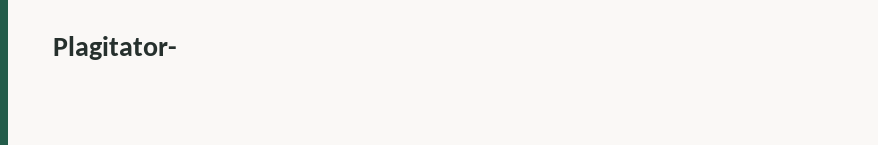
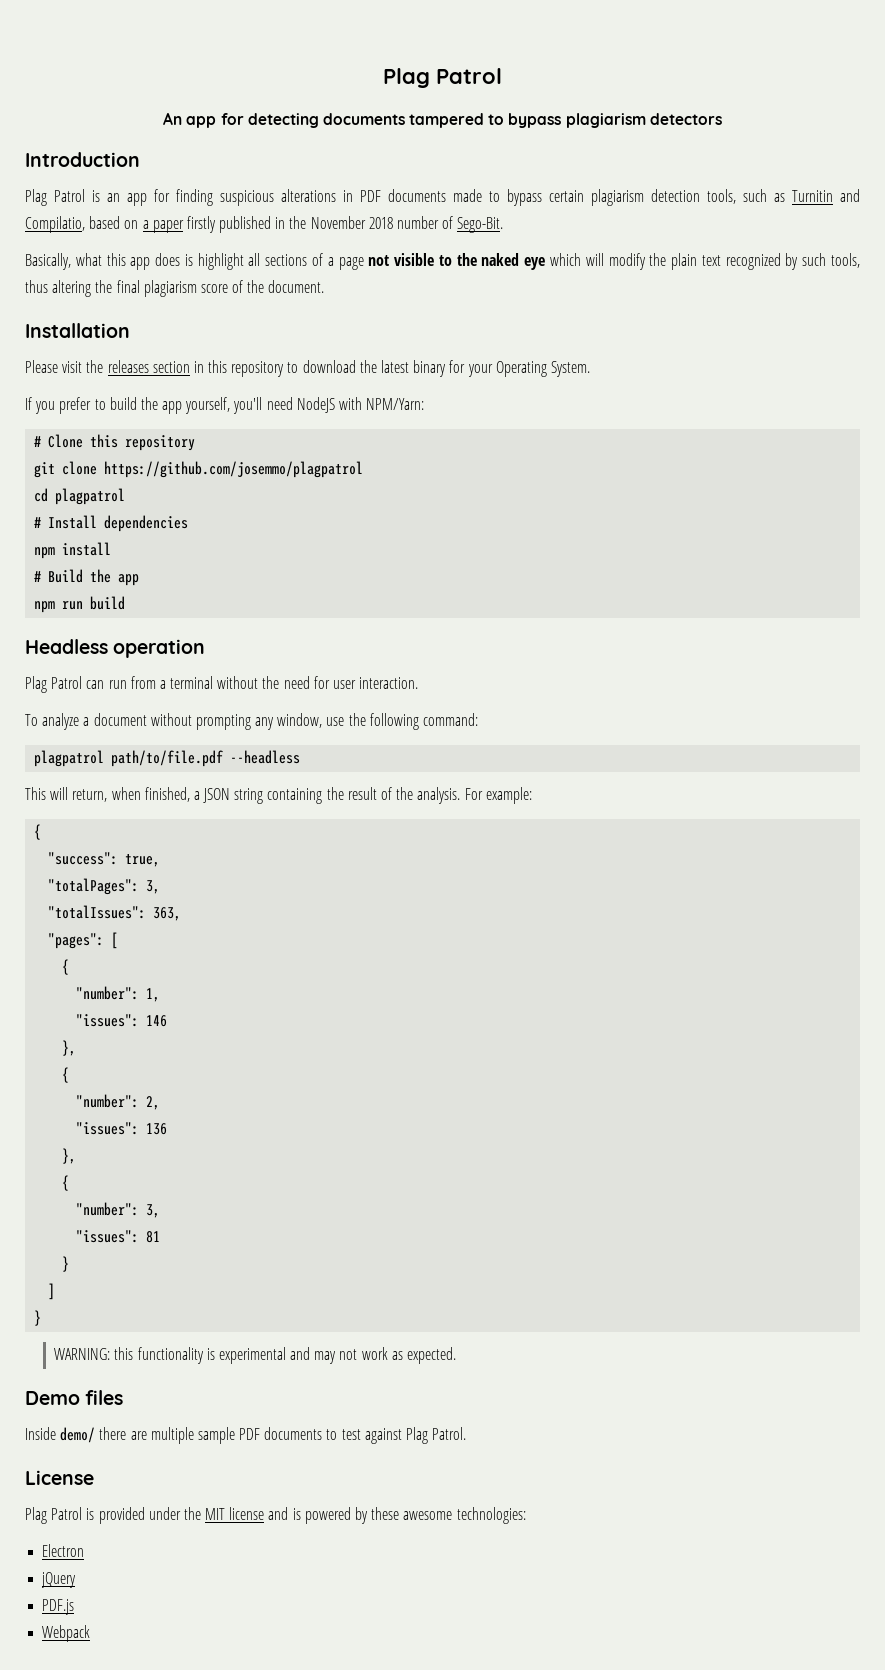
[53,36,177,60] Plagitator- -> [383,68,502,88] [163,112,722,128] [25,152,140,167] [25,189,860,206] [25,216,504,233] [25,253,861,270] [25,280,325,297] [25,323,130,338] [25,360,590,377] [25,397,425,414] [34,434,196,451] [34,461,364,478] [34,488,126,505] [34,515,189,532] [34,542,112,559] [34,569,140,586] [34,596,126,613] [25,639,206,658] [25,676,419,693] [25,713,479,730] [34,750,301,767] [25,787,532,804] [34,824,42,840] [48,852,161,867] [48,878,161,895] [48,905,182,921] [48,932,119,949] [62,959,70,975] [76,986,161,1002] [76,1014,168,1027] [62,1040,77,1056] [62,1067,70,1083] [76,1094,161,1110] [76,1122,168,1135] [62,1148,77,1164] [62,1175,70,1191] [76,1202,161,1218] [76,1230,161,1243] [62,1256,70,1272] [48,1283,56,1300] [34,1310,42,1326] [54,1347,456,1364] [25,1390,124,1405] [25,1427,467,1444] [25,1470,94,1485] [25,1507,526,1524] [42,1544,85,1557] [41,1572,77,1588] [42,1599,75,1615] [42,1625,91,1642] Plag Patrol // An app for detecting documents tampered to bypass plagiarism detectors // Introduction // Plag Patrol is an app for finding suspicious alterations in PDF documents made to bypass certain plagiarism detection tools, such as Turnitin and Compilatio, based on a paper firstly published in the November 2018 number of Sego-Bit. // Basically, what this app does is highlight all sections of a page not visible to the naked eye which will modify the plain text recognized by such tools, thus altering the final plagiarism score of the document. // Installation // Please visit the releases section in this repository to download the latest binary for your Operating System. // If you prefer to build the app yourself, you'll need NodeJS with NPM/Yarn: // # Clone this repository // git clone https://github.com/josemmo/plagpatrol // cd plagpatrol // # Install dependencies // npm install // # Build the app // npm run build // Headless operation // Plag Patrol can run from a terminal without the need for user interaction. // To analyze a document without prompting any window, use the following command: // plagpatrol path/to/file.pdf --headless // This will return, when finished, a JSON string containing the result of the analysis. For example: // { // "success": true, // "totalPages": 3, // "totalIssues": 363, // "pages": [ // { // "number": 1, // "issues": 146 // }, // { // "number": 2, // "issues": 136 // }, // { // "number": 3, // "issues": 81 // } // ] // } // WARNING: this functionality is experimental and may not work as expected. // Demo files // Inside demo/ there are multiple sample PDF documents to test against Plag Patrol. // License // Plag Patrol is provided under the MIT license and is powered by these awesome technologies: // Electron // jQuery // PDF.js // Webpack

